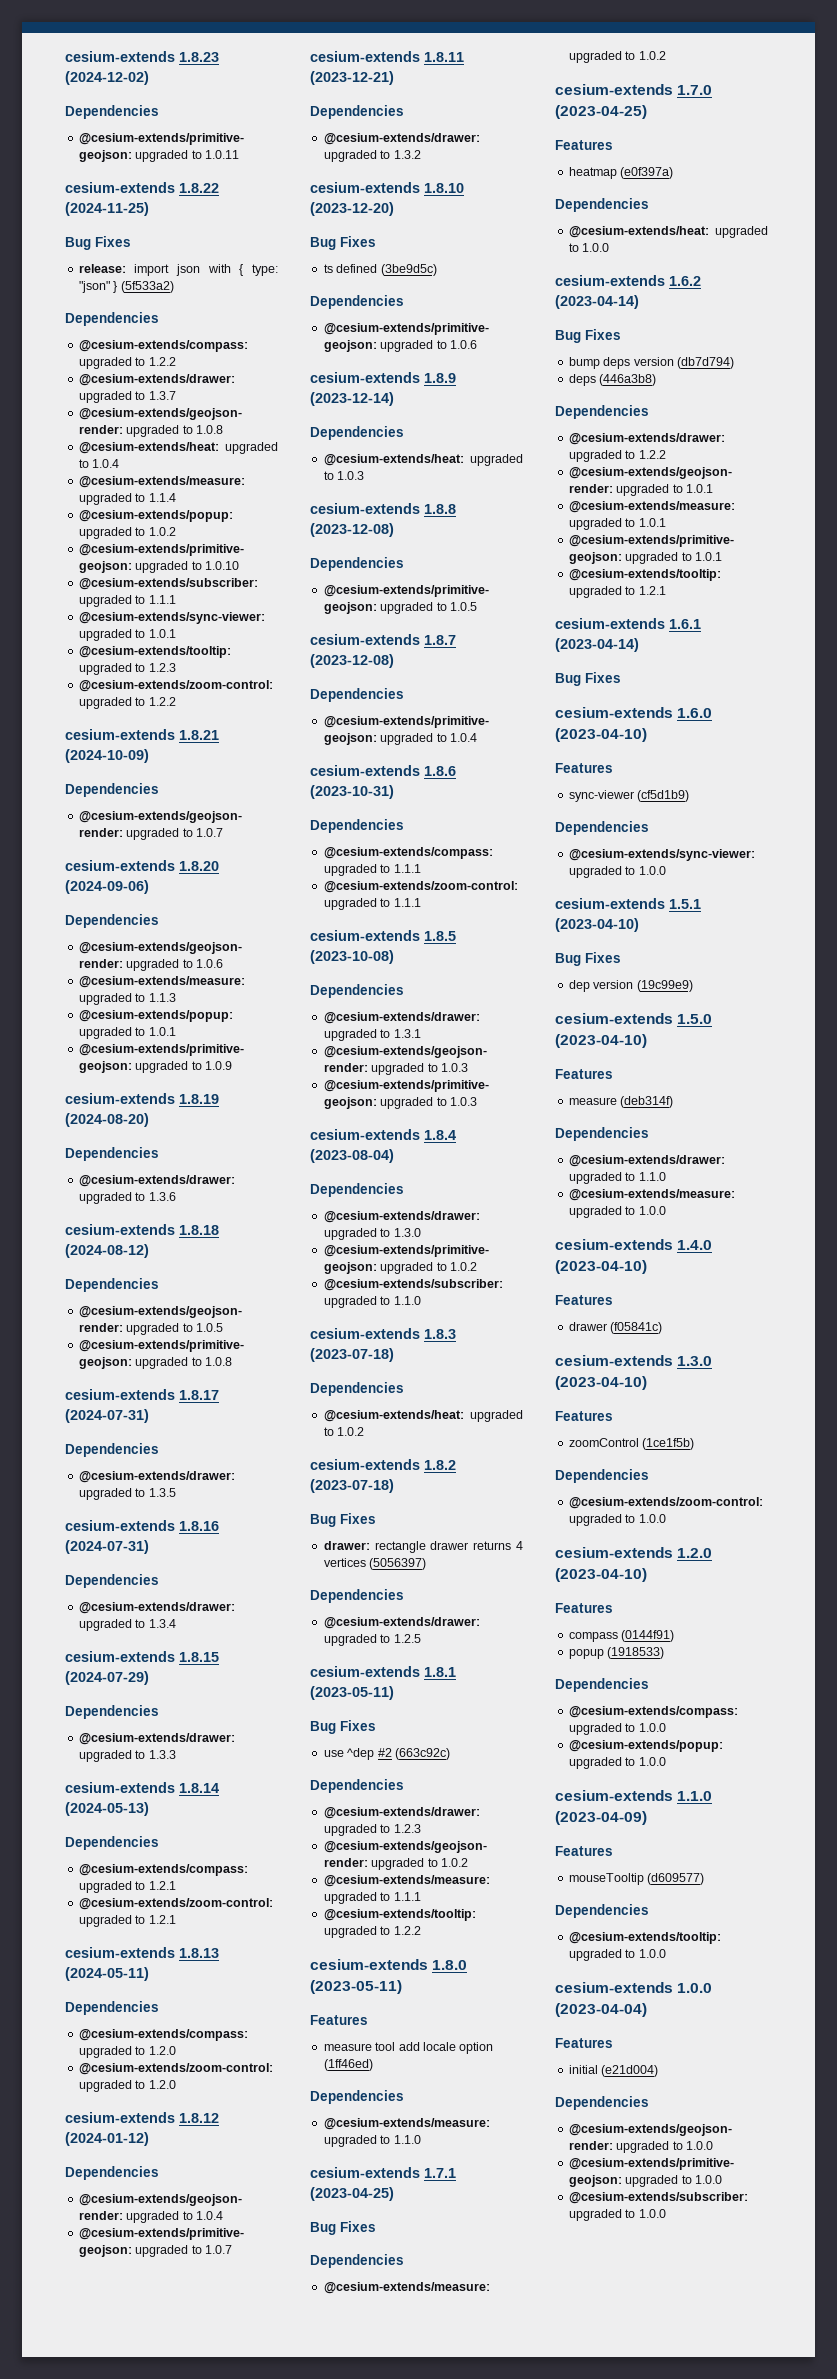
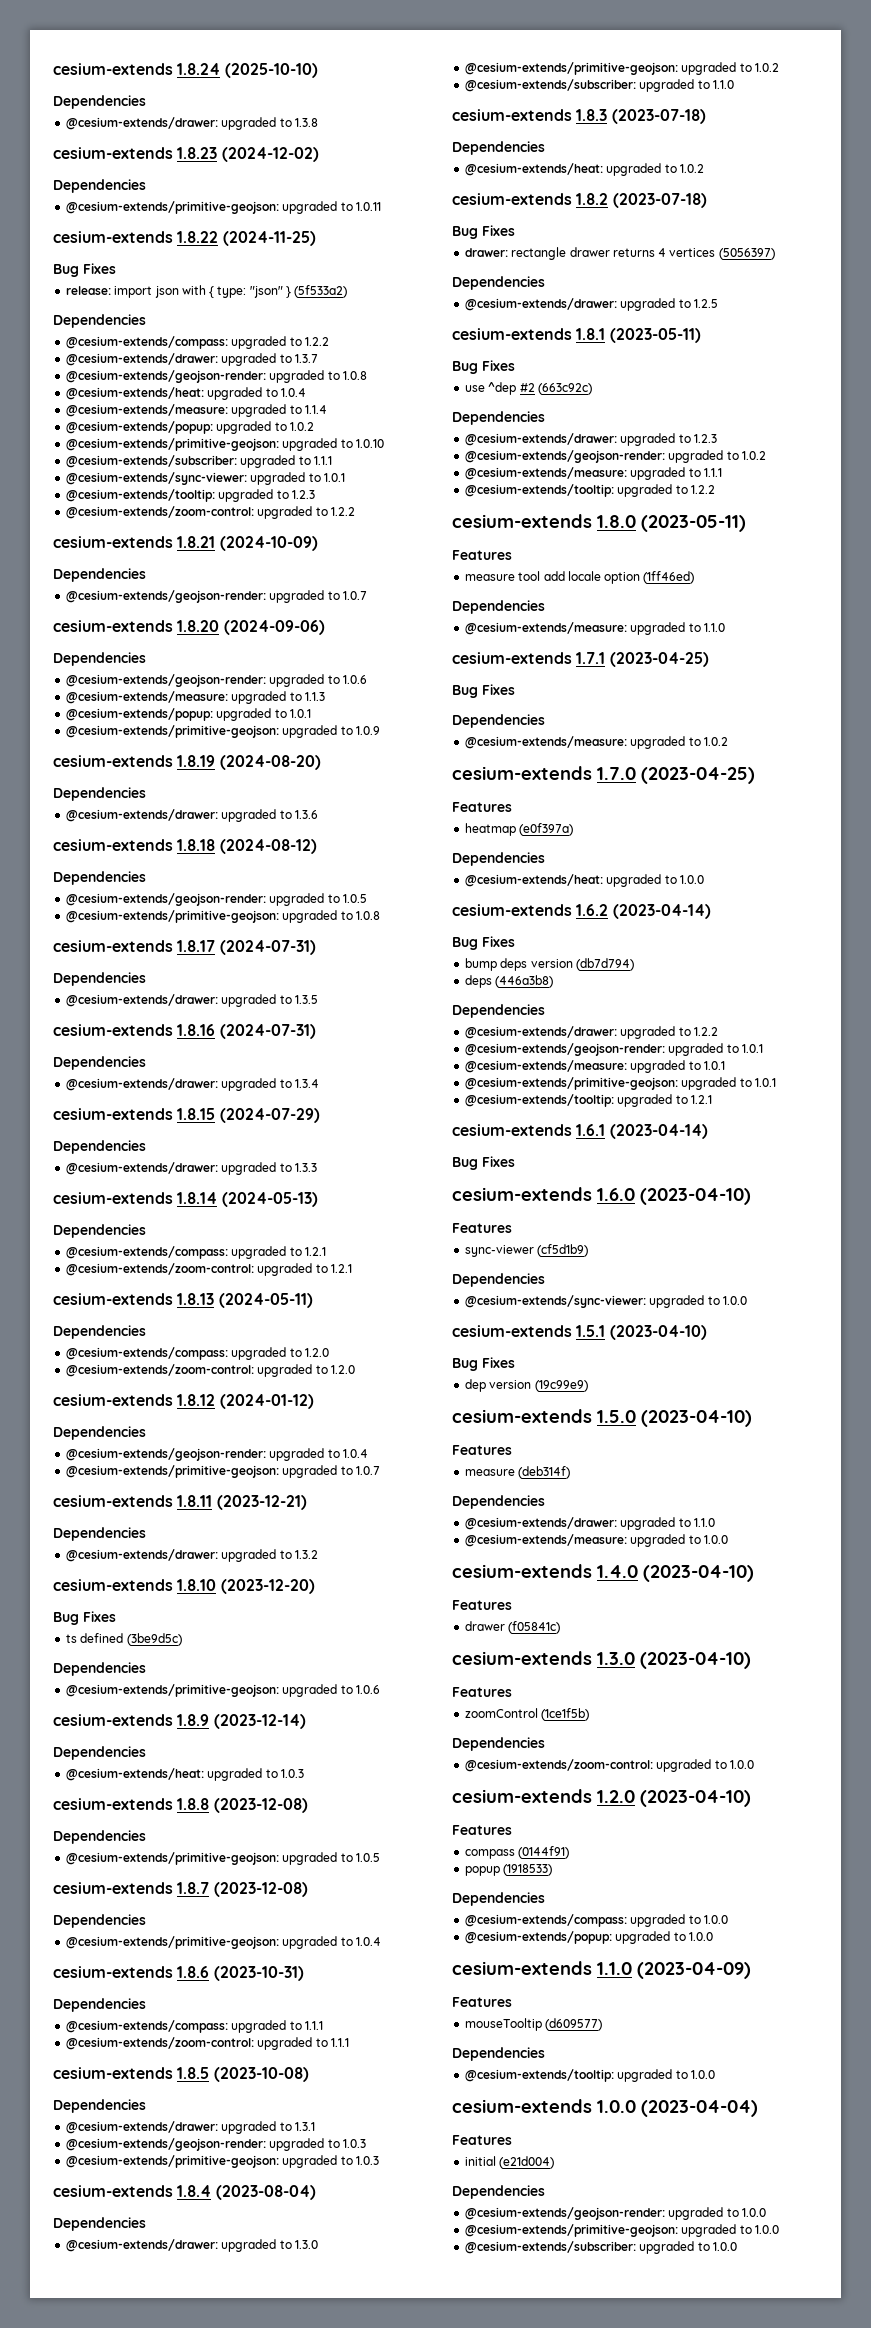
[65,51,175,62] cesium-extends -> [53,63,318,78] [53,95,146,109] [66,117,318,130] [53,147,173,159] cesium-extends 1.8.24 (2025-10-10) // Dependencies // @cesium-extends/drawer: upgraded to 1.3.8 // cesium-extends

